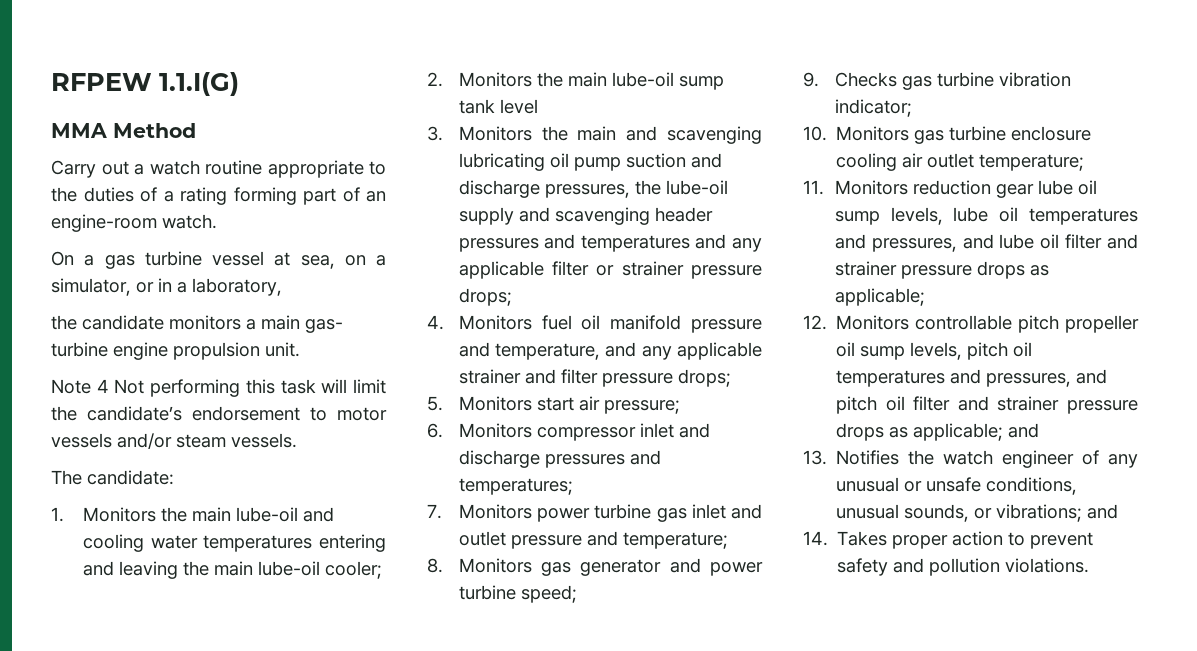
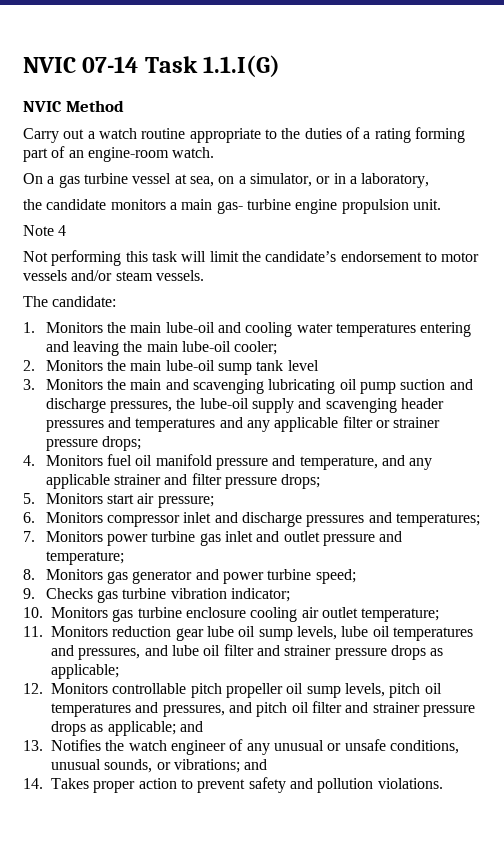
[51,73,152,91] RFPEW -> [23,56,198,73] NVIC 07-14 Task
[51,123,107,138] MMA -> [23,101,62,112] NVIC
(109, 386) none -> (67, 230) //

